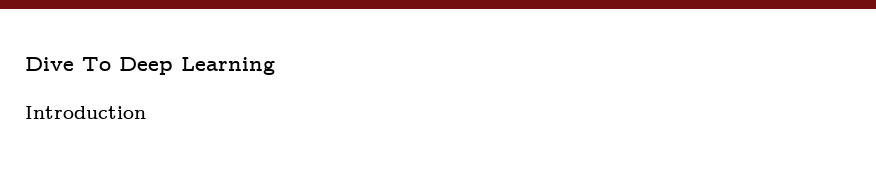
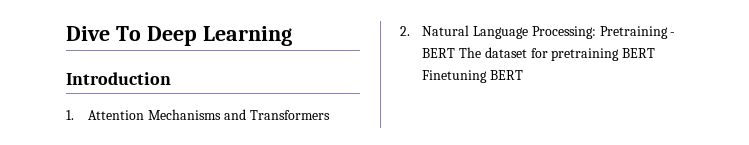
(146, 112) none -> [66,109,330,120] [400,25,676,39] [422,47,656,61] [422,70,524,83] // 1. Attention Mechanisms and Transformers // 2. Natural Language Processing: Pretraining - BERT The dataset for pretraining BERT Finetuning BERT

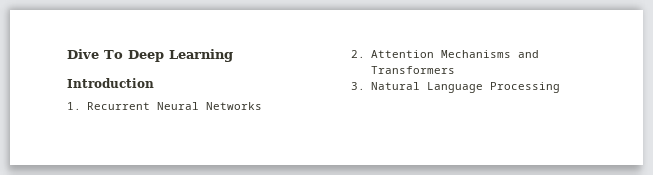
(74, 115) none -> [86,102,262,110] [351,50,365,58] Recurrent Neural Networks // 2.
[400,26,410,36] 2. -> [351,82,365,90] 3.
[531,26,676,39] [422,47,656,61] [422,70,524,83] Processing: Pretraining - BERT The dataset for pretraining BERT Finetuning BERT -> [489,82,560,93] Processing

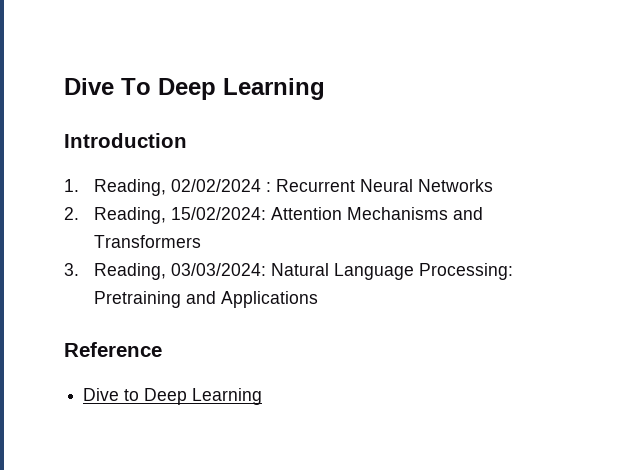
(81, 106) none -> [94,179,272,196] Reading, 02/02/2024 :
(365, 54) none -> [94,207,267,224] Reading, 15/02/2024:
[370,82,560,93] Natural Language Processing -> [94,263,514,280] [94,291,319,308] [64,342,162,357] [83,388,263,405] Reading, 03/03/2024: Natural Language Processing: Pretraining and Applications // Reference // Dive to Deep Learning

